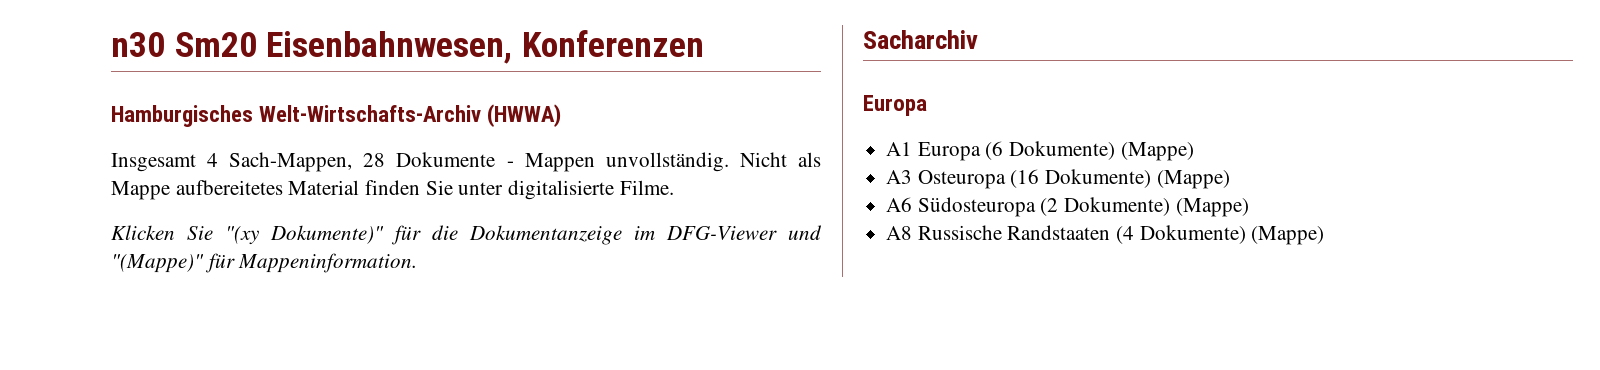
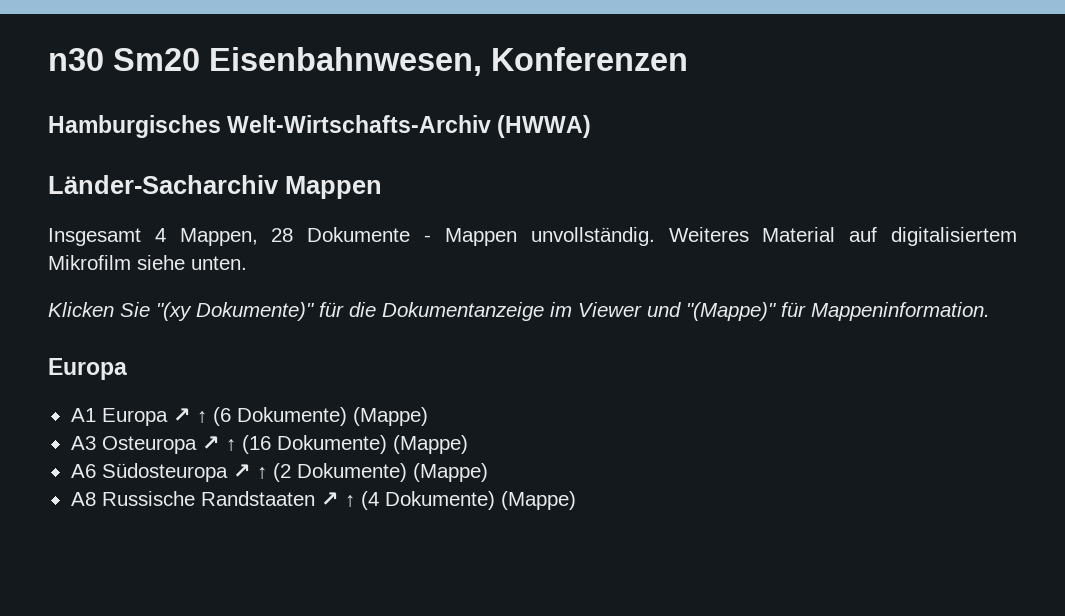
(562, 115) none -> [48,175,382,199] // Länder-Sacharchiv Mappen
[229,152,353,172] Sach-Mappen, -> [179,228,258,246] Mappen,
[739,152,821,167] [111,180,674,200] Nicht als Mappe aufbereitetes Material finden Sie unter digitalisierte Filme. -> [668,227,1018,246] [48,255,247,270] Weiteres Material auf digitalisiertem Mikrofilm siehe unten.
[666,226,777,240] DFG-Viewer -> [578,302,642,317] Viewer
[863,30,978,49] // Sacharchiv -> (990, 311) none
(981, 151) none -> [172,408,207,423] ↗ ↑
(1006, 179) none -> [201,436,236,451] ↗ ↑
(1036, 207) none -> [232,464,267,479] ↗ ↑
(1111, 232) none -> [320,492,355,507] ↗ ↑

